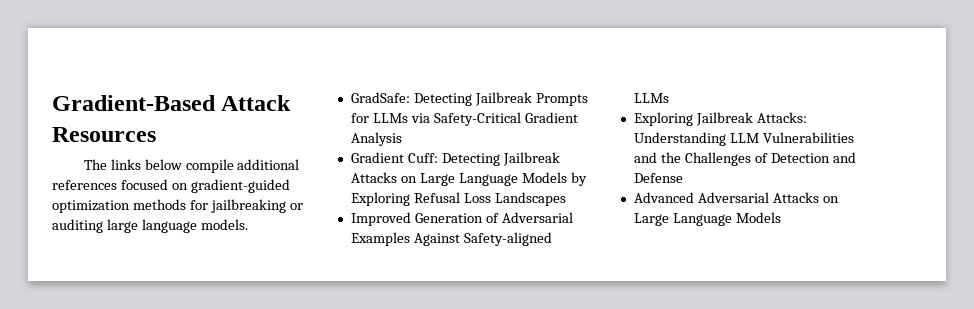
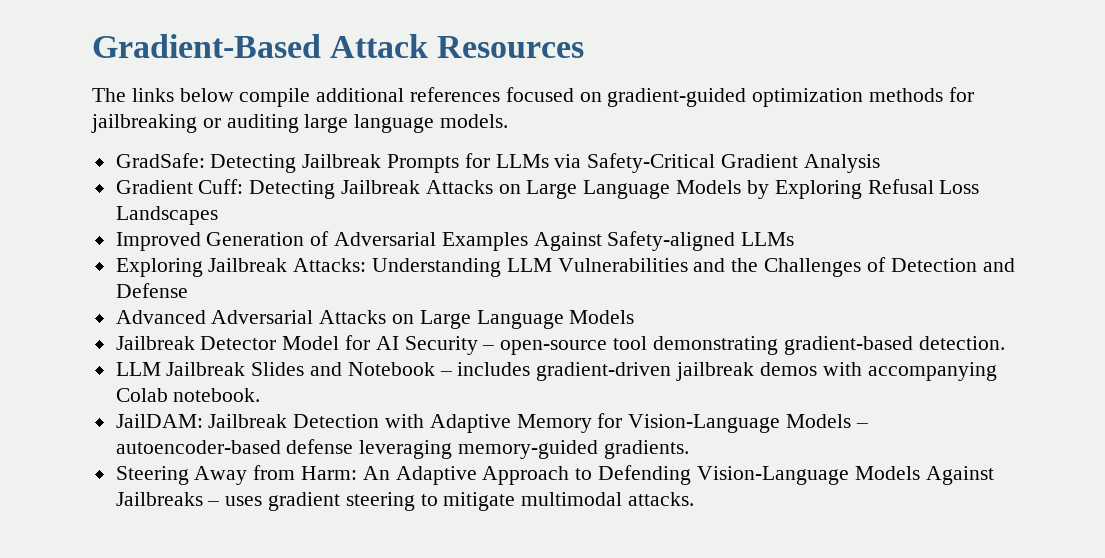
(781, 217) none -> [115,335,1005,355] [115,362,997,381] [115,388,261,402] [115,413,868,433] [115,439,689,459] [115,465,994,485] [115,492,695,511] // Jailbreak Detector Model for AI Security – open-source tool demonstrating gradient-based detection. // LLM Jailbreak Slides and Notebook – includes gradient-driven jailbreak demos with accompanying Colab notebook. // JailDAM: Jailbreak Detection with Adaptive Memory for Vision-Language Models – autoencoder-based defense leveraging memory-guided gradients. // Steering Away from Harm: An Adaptive Approach to Defending Vision-Language Models Against Jailbreaks – uses gradient steering to mitigate multimodal attacks.

